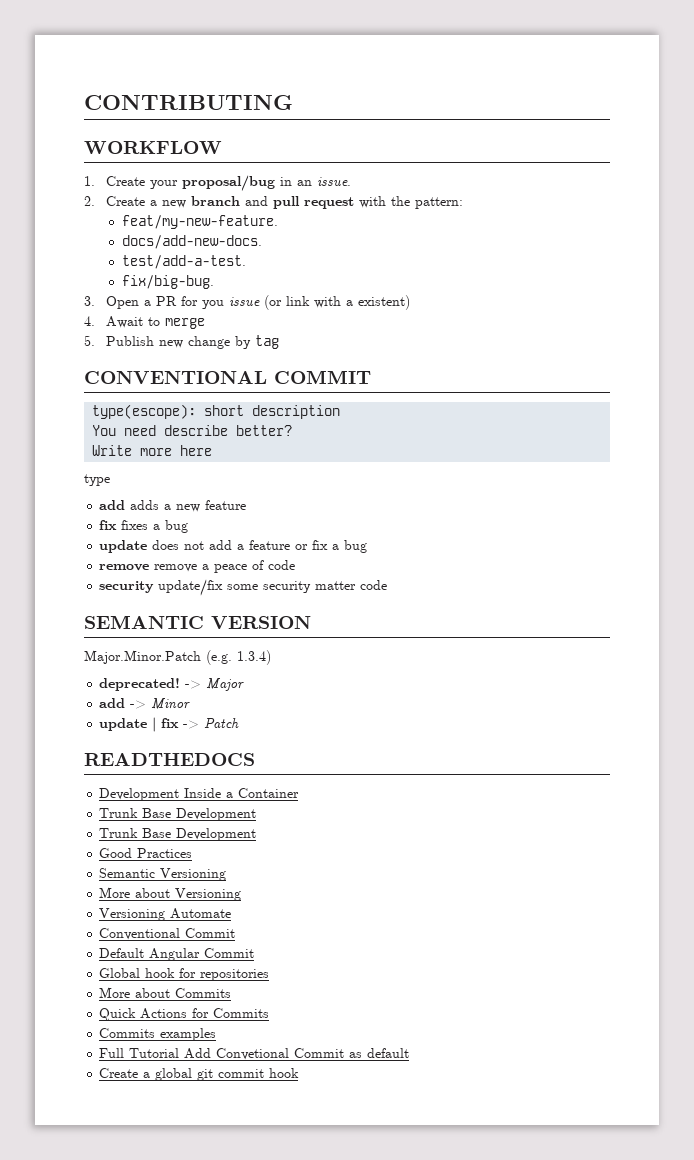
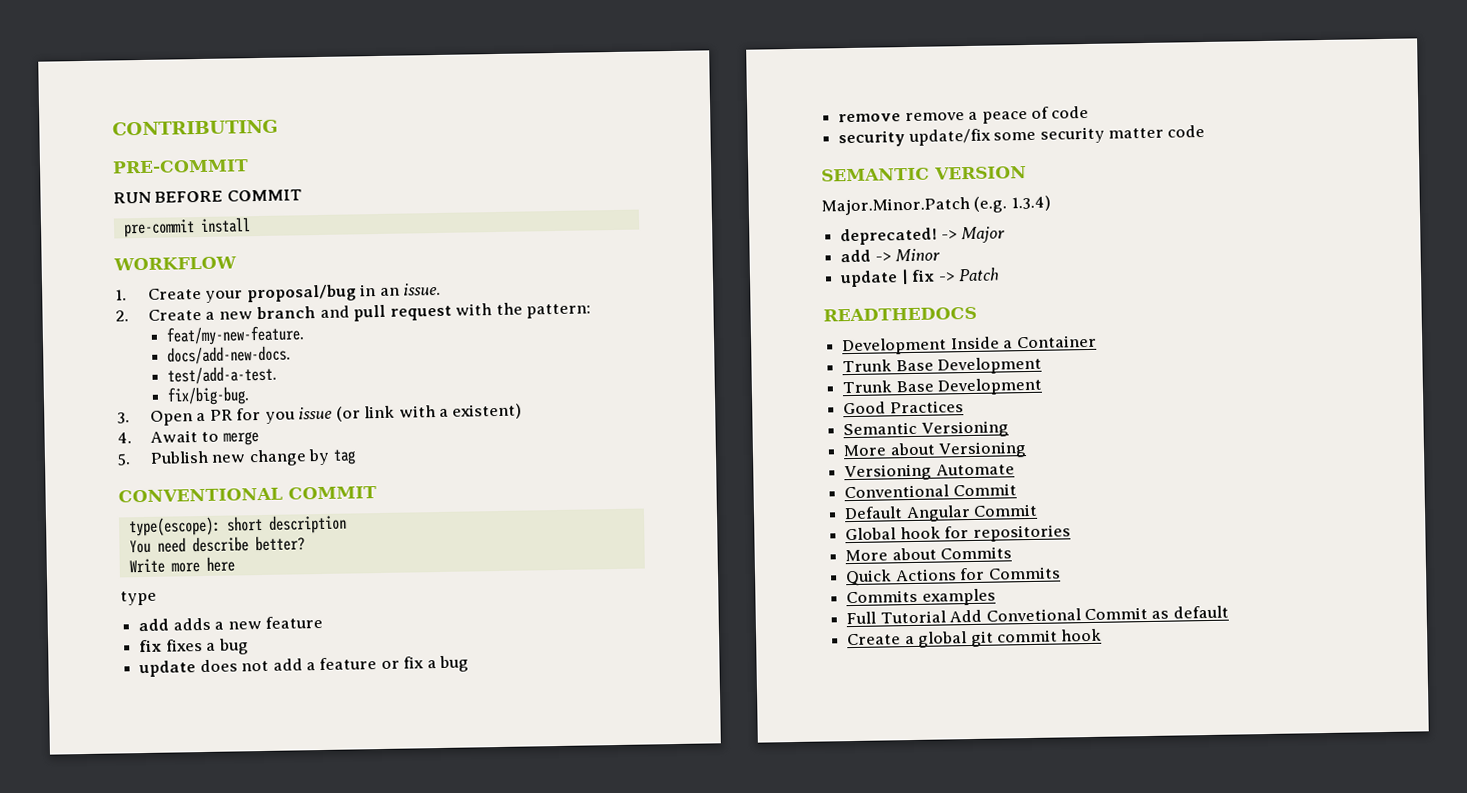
(293, 102) none -> [112,159,249,174] [113,189,302,204] [122,217,251,238] // PRE-COMMIT // RUN BEFORE COMMIT // pre-commit install

